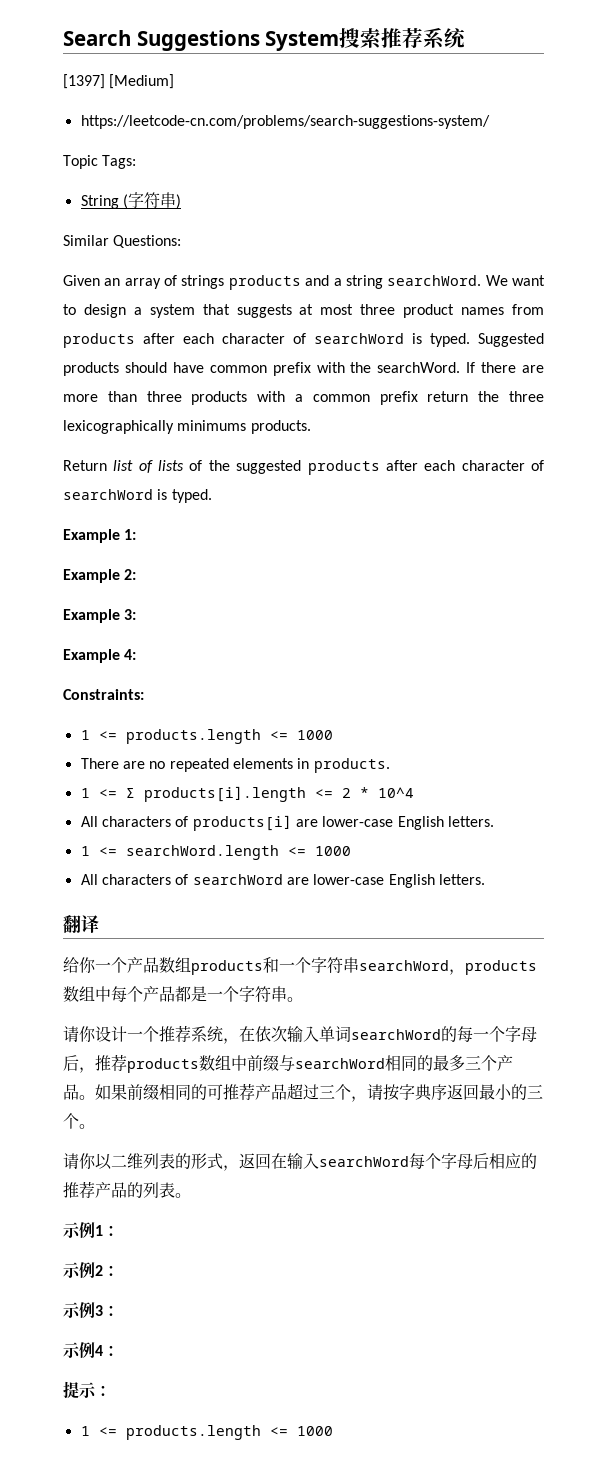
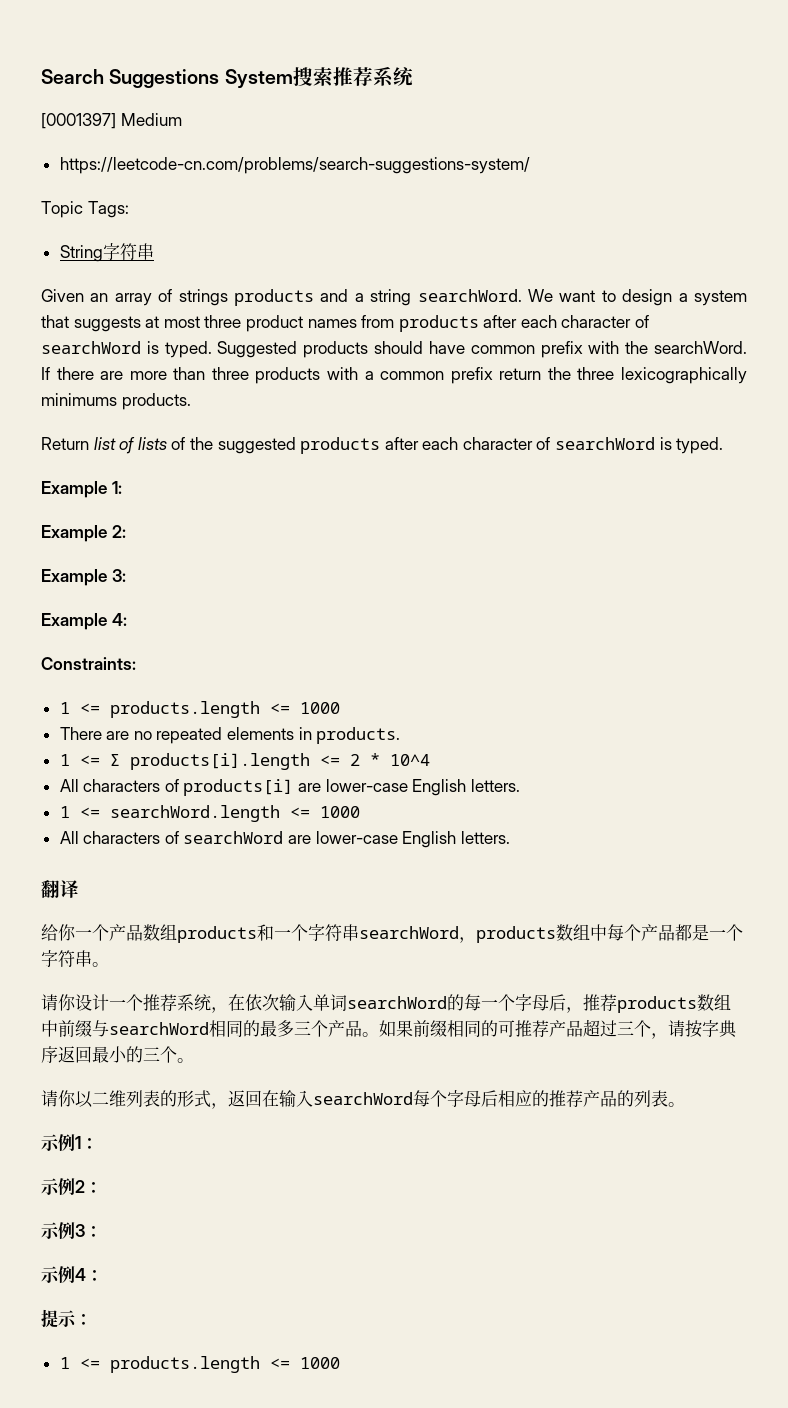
[63,74,175,89] [1397] [Medium] -> [41,113,182,129] [0001397] Medium
[122,192,181,209] [63,235,182,248] (字符串) // Similar Questions: -> [102,243,154,260] 字符串

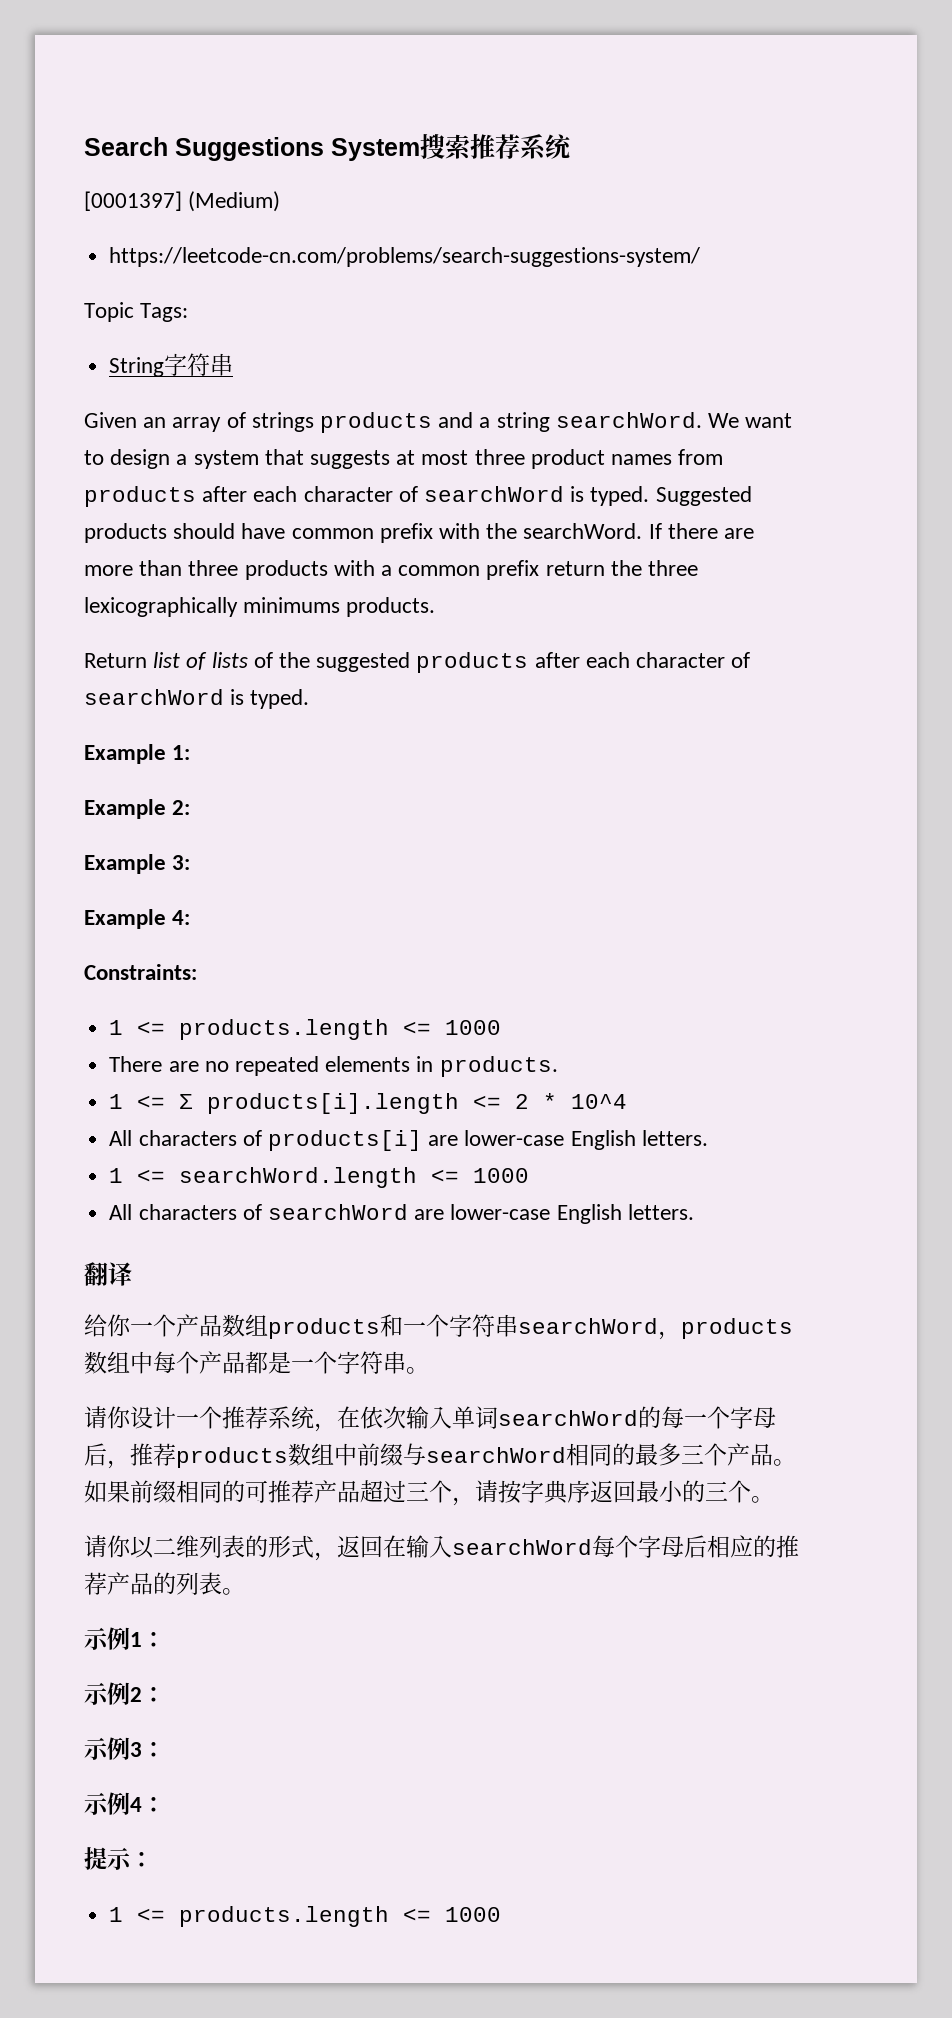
[120,113,182,126] Medium -> [188,191,281,212] (Medium)

